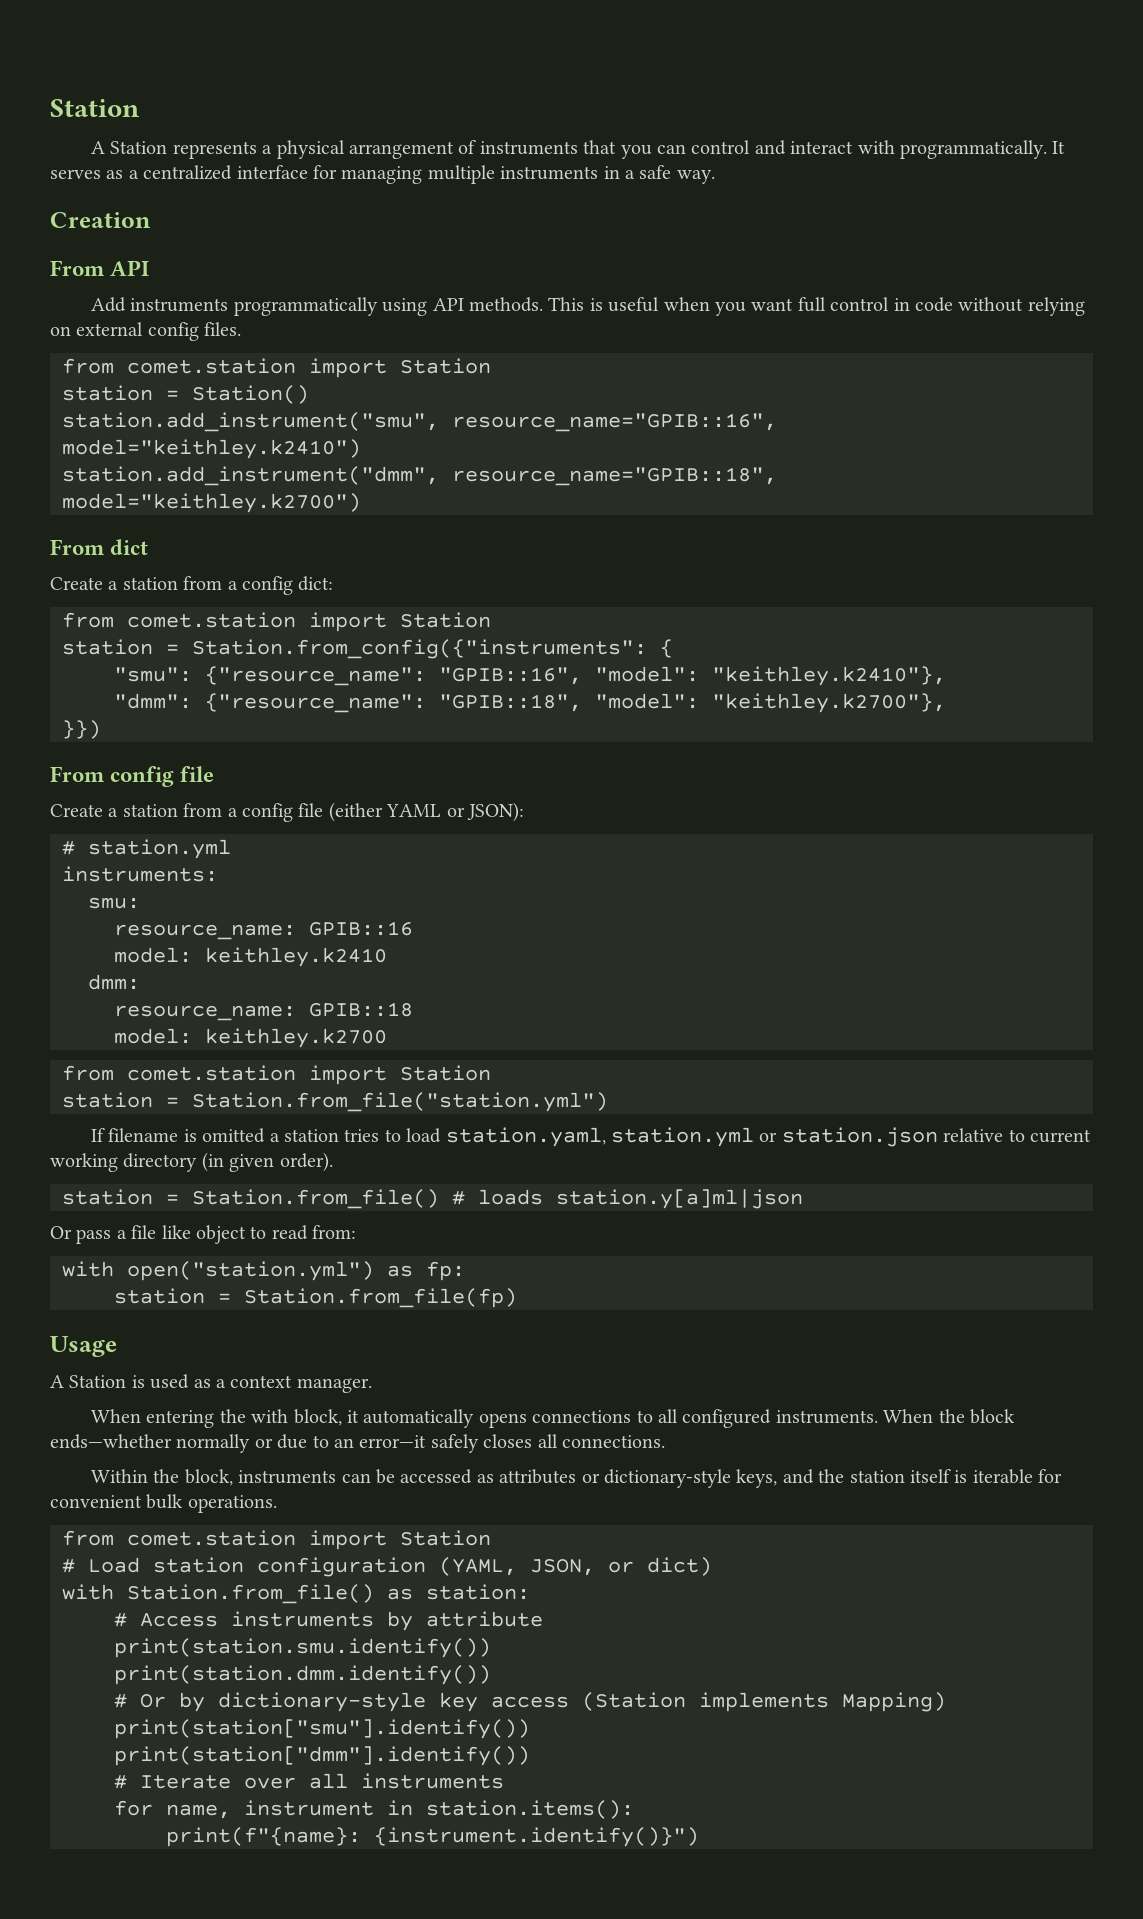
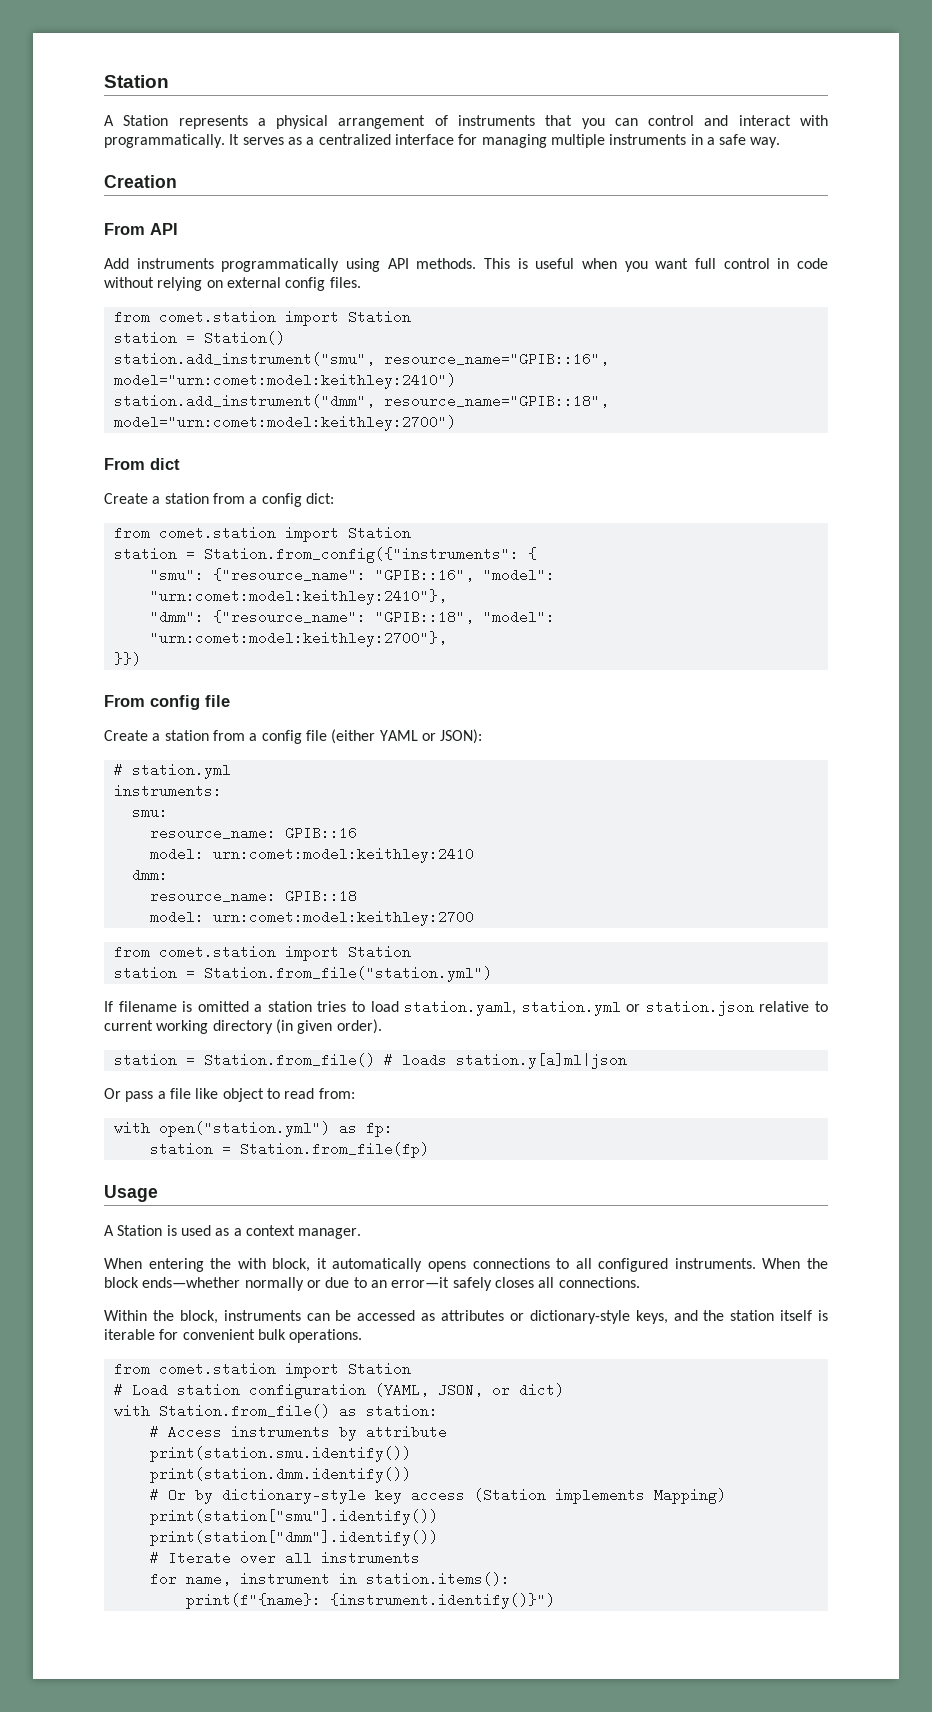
[62,439,361,459] model="keithley.k2410") -> [113,373,456,389] model="urn:comet:model:keithley:2410")
[62,493,361,513] model="keithley.k2700") -> [113,415,456,431] model="urn:comet:model:keithley:2700")
[712,666,946,686] "keithley.k2410"}, -> [149,589,447,605] "urn:comet:model:keithley:2410"},
[712,693,946,713] "keithley.k2700"}, -> [149,631,447,647] "urn:comet:model:keithley:2700"},
[205,947,387,967] keithley.k2410 -> [212,847,474,863] urn:comet:model:keithley:2410
[205,1028,387,1048] keithley.k2700 -> [212,910,474,926] urn:comet:model:keithley:2700

